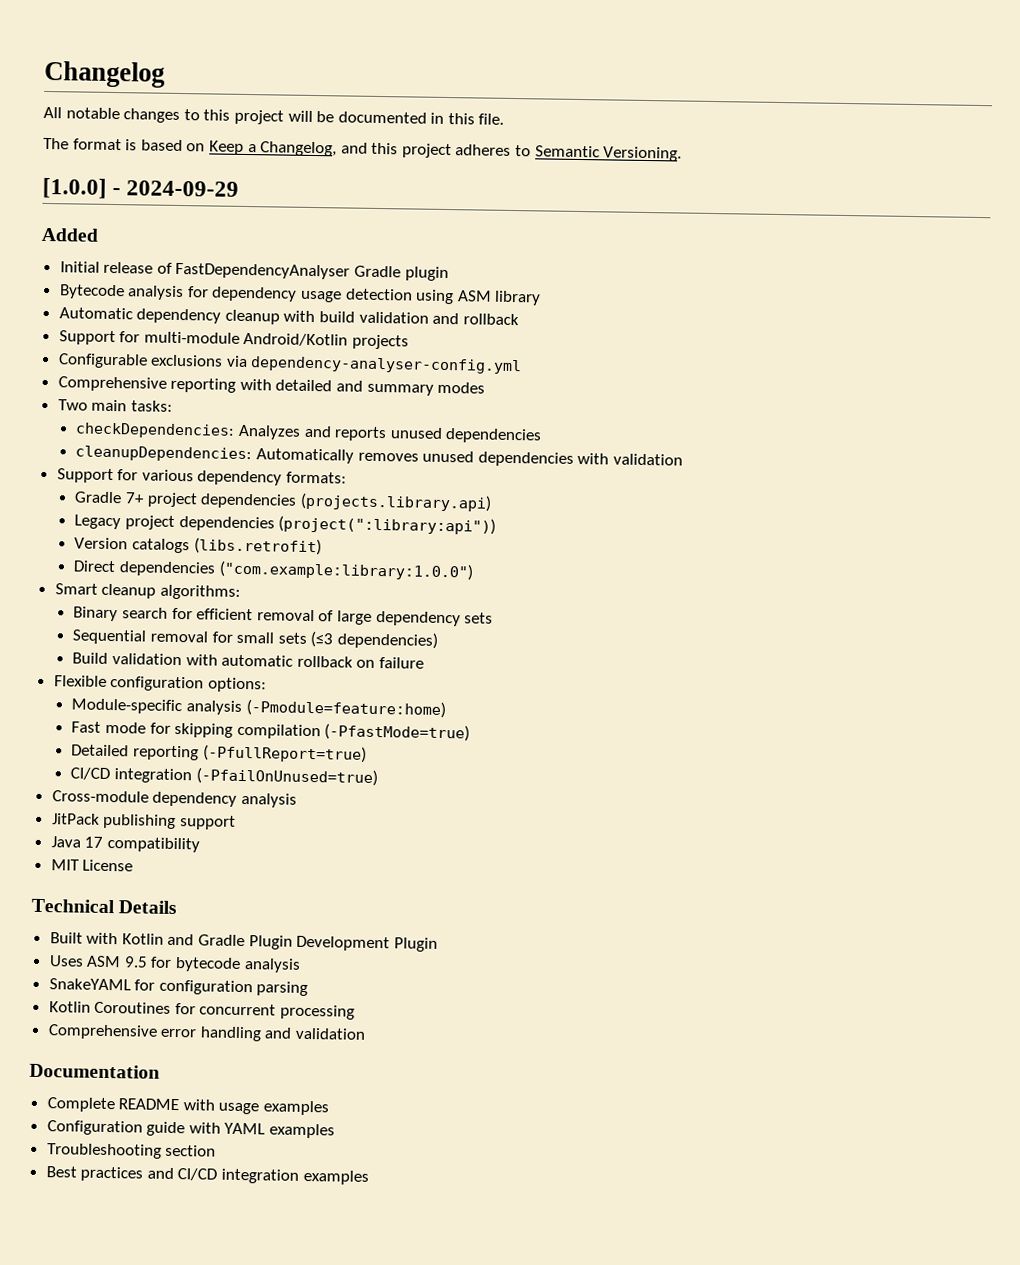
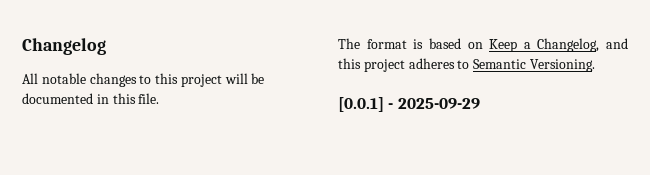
[42,177,240,199] [41,227,99,242] [59,261,449,282] [58,284,542,306] [58,307,519,326] [58,330,410,350] [57,353,523,375] [57,376,486,396] [57,399,173,412] [75,422,543,444] [75,445,683,467] [56,468,348,486] [74,491,492,512] [74,514,497,535] [74,537,322,556] [73,560,474,581] [54,583,241,600] [73,606,494,627] [72,629,438,649] [72,652,424,669] [53,675,267,693] [71,698,446,719] [71,721,471,742] [71,744,367,763] [70,767,378,787] [51,790,297,808] [51,813,236,830] [50,836,200,853] [50,859,134,872] [31,898,178,915] [49,932,438,952] [48,955,301,973] [48,978,309,997] [48,1001,356,1020] [47,1024,367,1042] [29,1063,160,1079] [46,1097,330,1116] [46,1120,336,1139] [46,1143,217,1159] [45,1166,369,1185] [1.0.0] - 2024-09-29 // Added // Initial release of FastDependencyAnalyser Gradle plugin // Bytecode analysis for dependency usage detection using ASM library // Automatic dependency cleanup with build validation and rollback // Support for multi-module Android/Kotlin projects // Configurable exclusions via dependency-analyser-config.yml // Comprehensive reporting with detailed and summary modes // Two main tasks: // checkDependencies: Analyzes and reports unused dependencies // cleanupDependencies: Automatically removes unused dependencies with validation // Support for various dependency formats: // Gradle 7+ project dependencies (projects.library.api) // Legacy project dependencies (project(":library:api")) // Version catalogs (libs.retrofit) // Direct dependencies ("com.example:library:1.0.0") // Smart cleanup algorithms: // Binary search for efficient removal of large dependency sets // Sequential removal for small sets (≤3 dependencies) // Build validation with automatic rollback on failure // Flexible configuration options: // Module-specific analysis (-Pmodule=feature:home) // Fast mode for skipping compilation (-PfastMode=true) // Detailed reporting (-PfullReport=true) // CI/CD integration (-PfailOnUnused=true) // Cross-module dependency analysis // JitPack publishing support // Java 17 compatibility // MIT License // Technical Details // Built with Kotlin and Gradle Plugin Development Plugin // Uses ASM 9.5 for bytecode analysis // SnakeYAML for configuration parsing // Kotlin Coroutines for concurrent processing // Comprehensive error handling and validation // Documentation // Complete README with usage examples // Configuration guide with YAML examples // Troubleshooting section // Best practices and CI/CD integration examples -> [338,97,480,112] [0.0.1] - 2025-09-29

